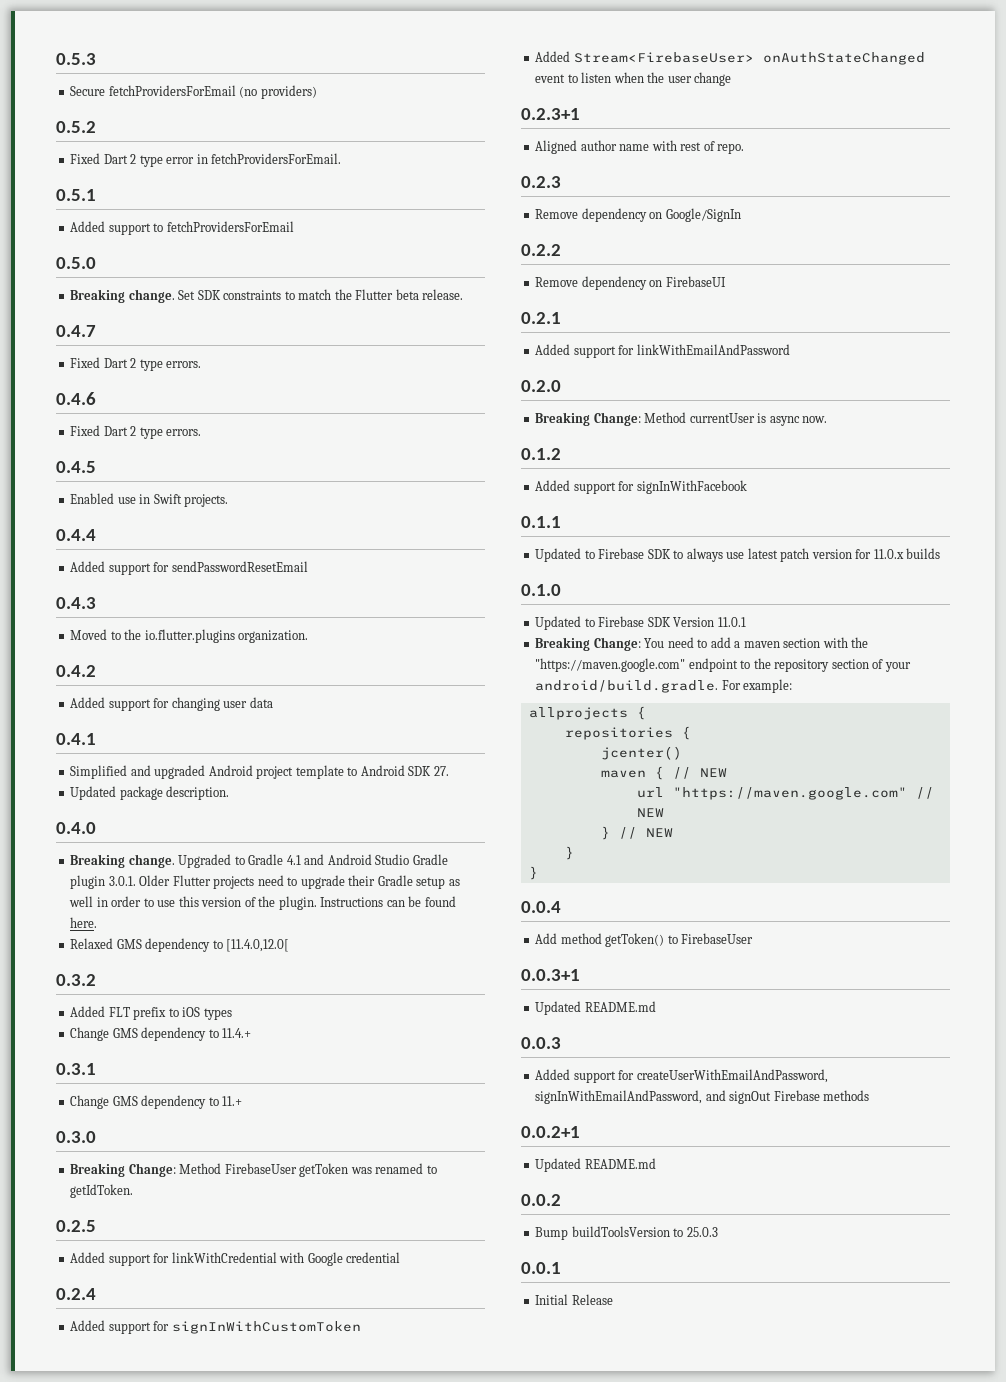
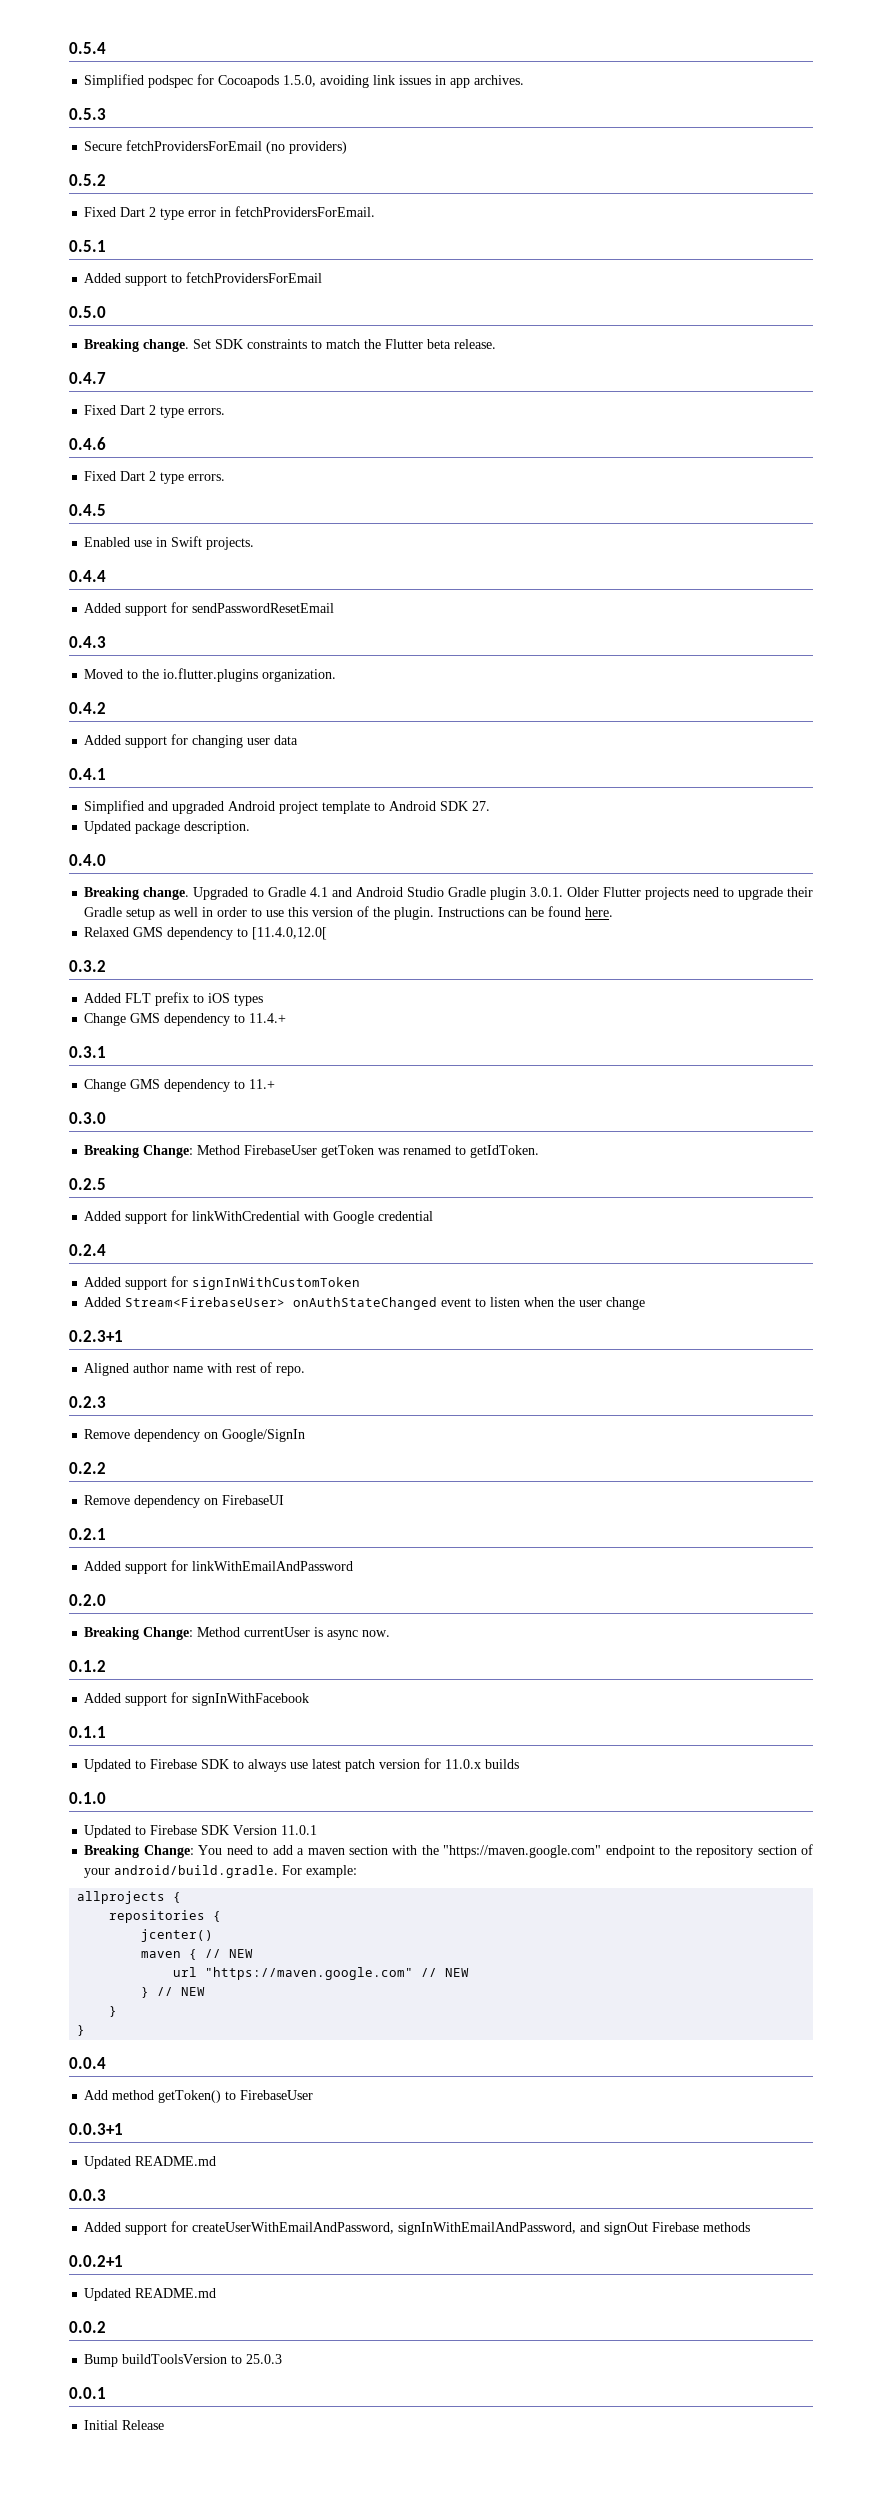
(56, 59) none -> [69,42,106,54] [84,74,525,88] 0.5.4 // Simplified podspec for Cocoapods 1.5.0, avoiding link issues in app archives. //

